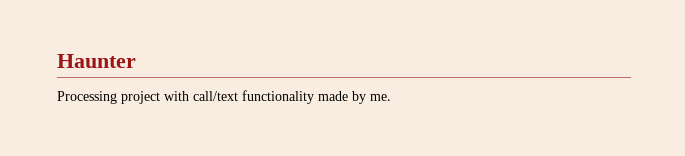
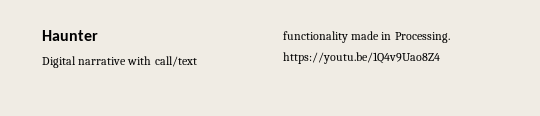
[57,91,160,104] Processing project -> [42,56,127,68] Digital narrative
[352,91,391,104] by me. -> [381,32,450,43] [283,52,440,64] in Processing. https://youtu.be/1Q4v9Uao8Z4

